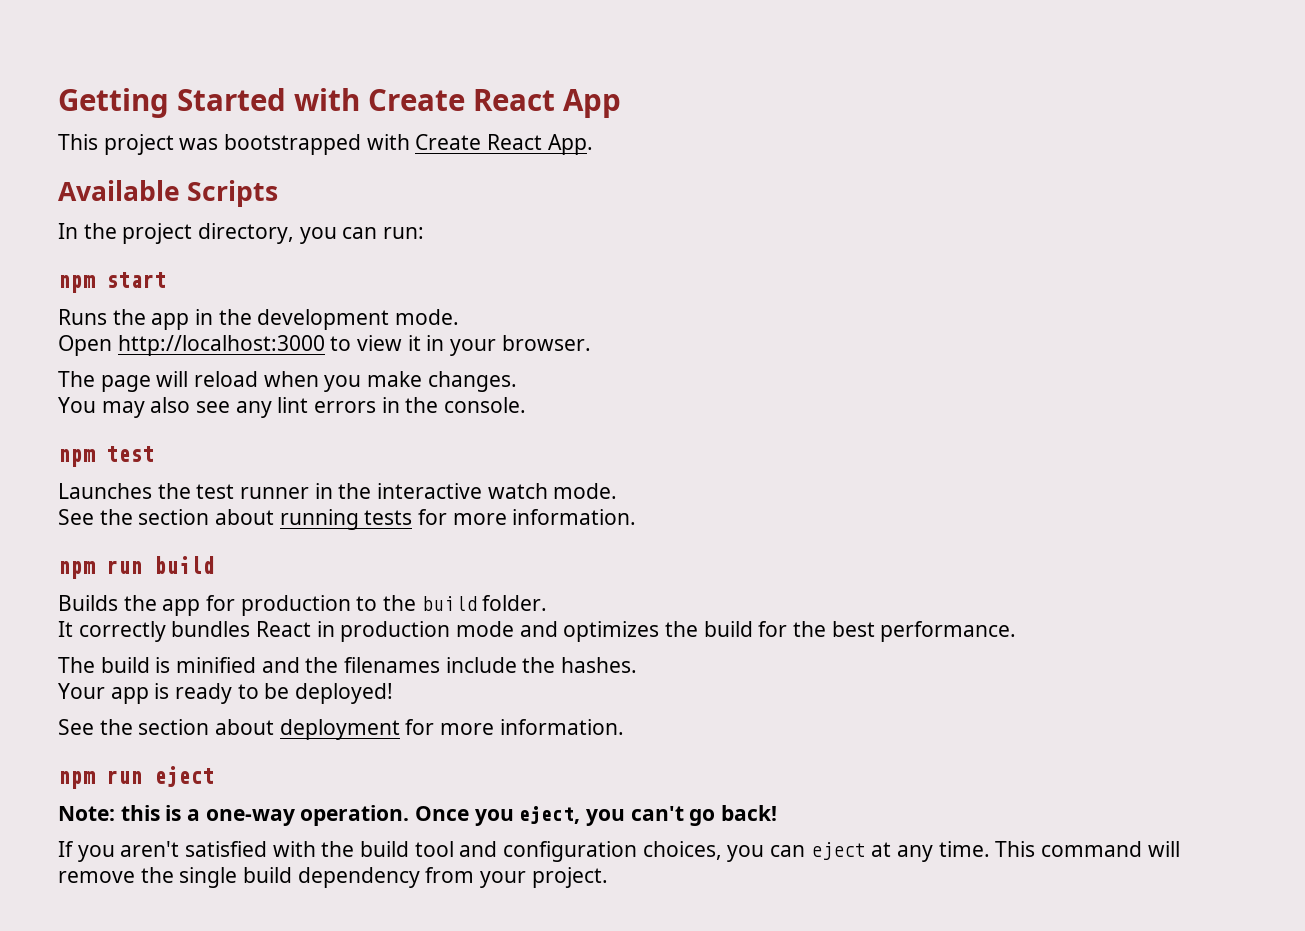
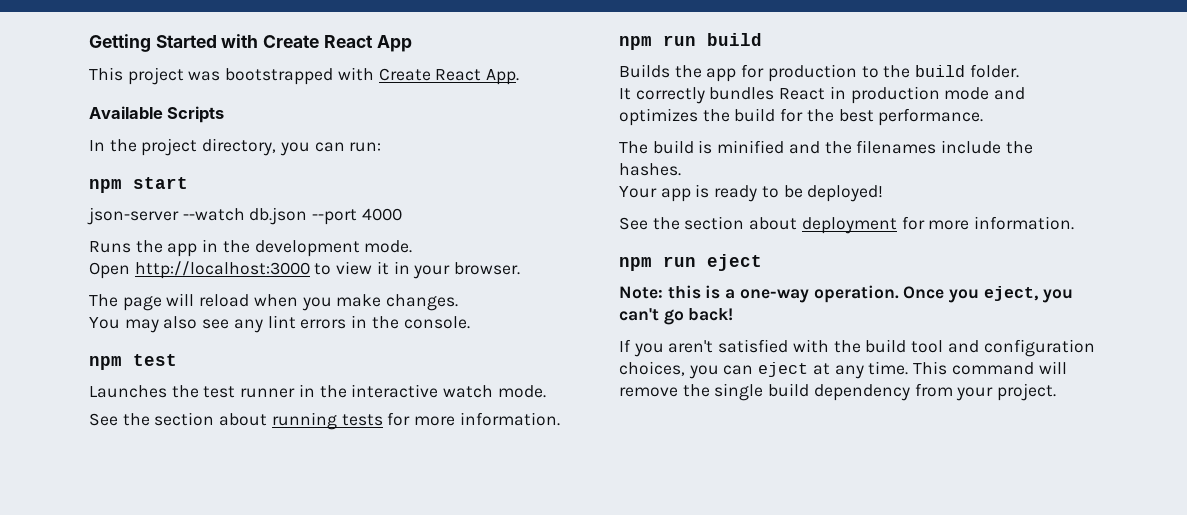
(166, 280) none -> [87,207,402,225] // json-server --watch db.json --port 4000

